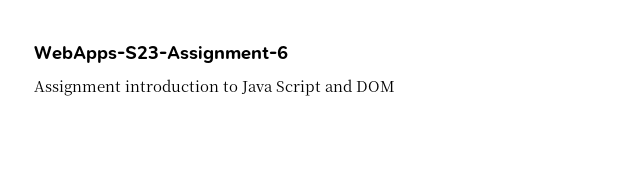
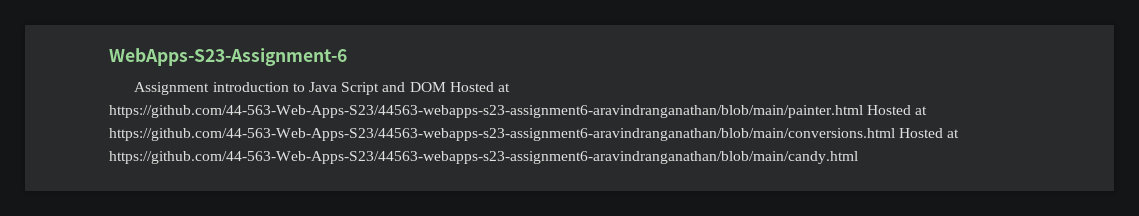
(396, 86) none -> [449,82,510,92] [109,105,928,118] [109,128,960,141] [109,151,858,164] Hosted at https://github.com/44-563-Web-Apps-S23/44563-webapps-s23-assignment6-aravindranganathan/blob/main/painter.html Hosted at https://github.com/44-563-Web-Apps-S23/44563-webapps-s23-assignment6-aravindranganathan/blob/main/conversions.html Hosted at https://github.com/44-563-Web-Apps-S23/44563-webapps-s23-assignment6-aravindranganathan/blob/main/candy.html

